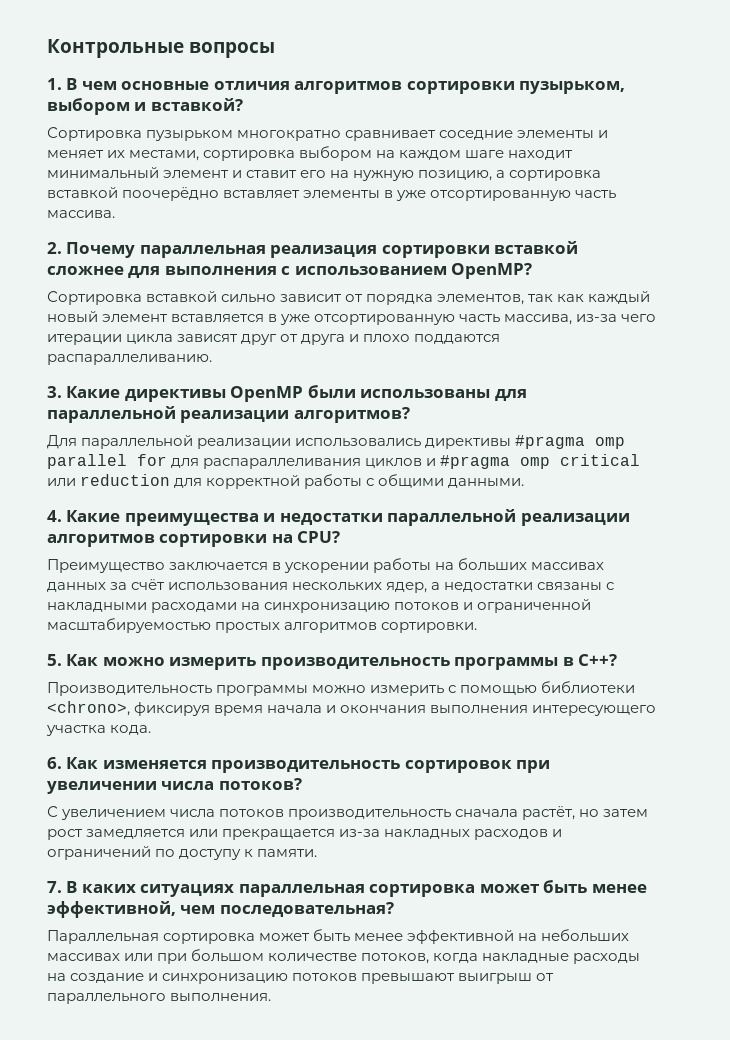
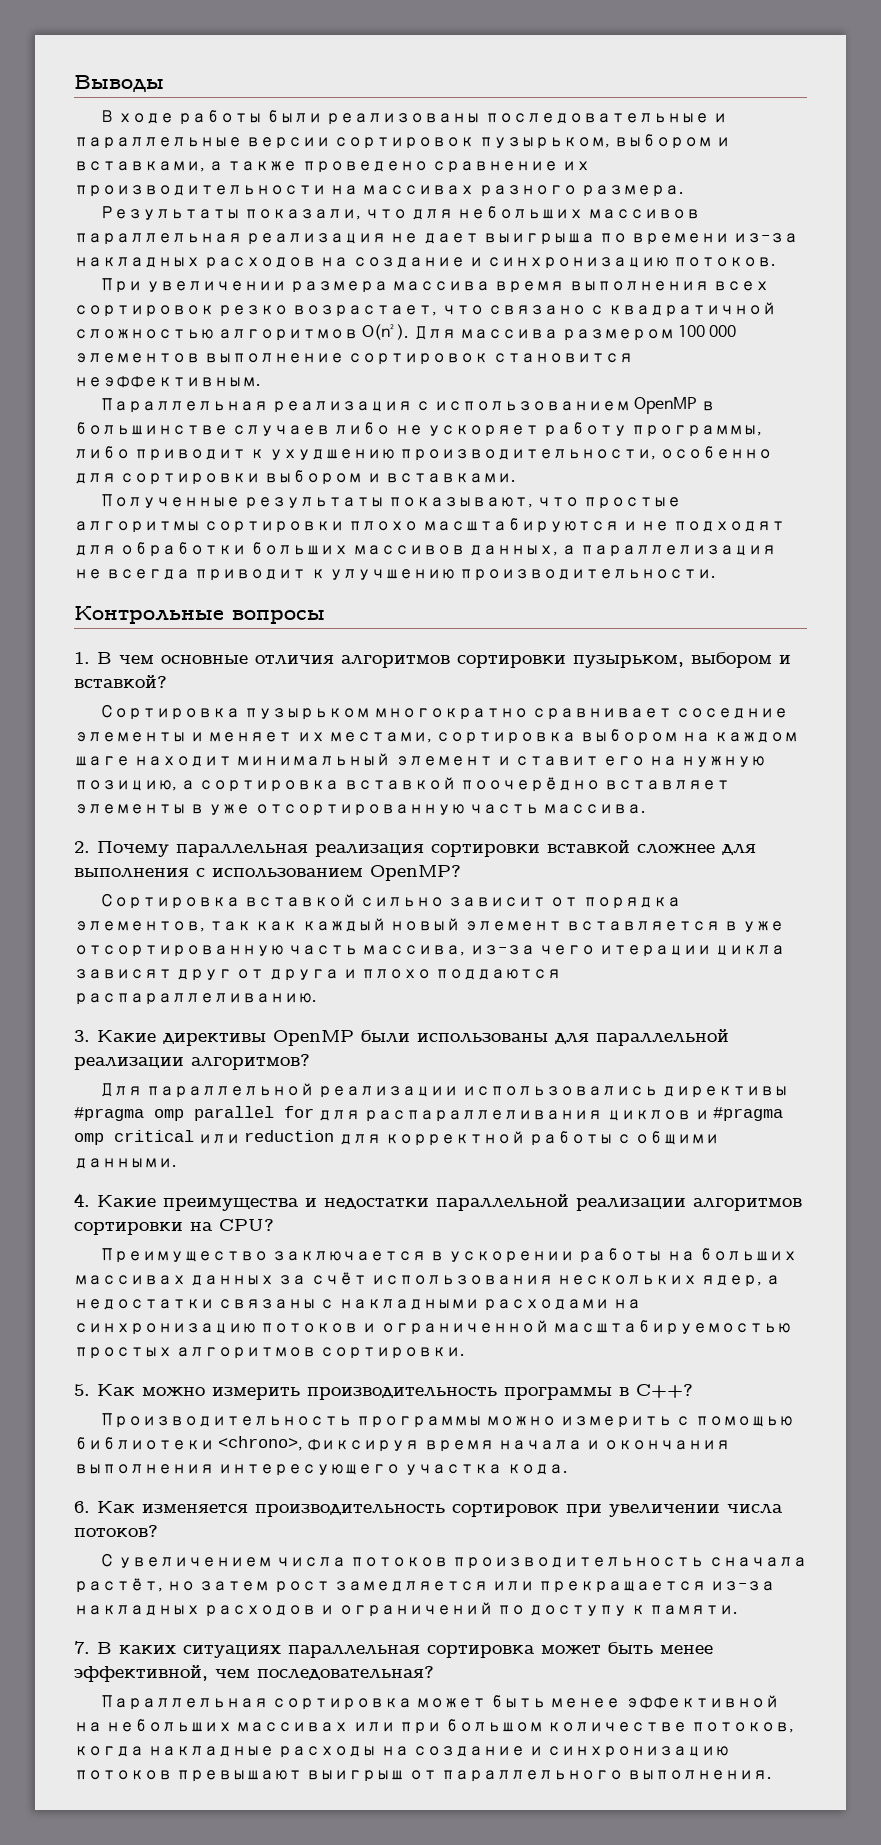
(47, 48) none -> [74,75,164,92] [99,110,727,125] [74,134,730,149] [74,161,590,173] [74,185,684,197] [99,206,700,220] [74,233,799,245] [74,257,777,269] [99,278,769,293] [74,302,777,317] [74,324,737,341] [74,353,633,365] [74,376,261,388] [99,397,715,414] [74,422,763,437] [74,446,772,461] [74,470,516,485] [99,494,682,509] [74,518,786,533] [74,542,777,557] [74,569,716,581] Выводы // В ходе работы были реализованы последовательные и параллельные версии сортировок пузырьком, выбором и вставками, а также проведено сравнение их производительности на массивах разного размера. // Результаты показали, что для небольших массивов параллельная реализация не дает выигрыша по времени из-за накладных расходов на создание и синхронизацию потоков. // При увеличении размера массива время выполнения всех сортировок резко возрастает, что связано с квадратичной сложностью алгоритмов O(n²). Для массива размером 100 000 элементов выполнение сортировок становится неэффективным. // Параллельная реализация с использованием OpenMP в большинстве случаев либо не ускоряет работу программы, либо приводит к ухудшению производительности, особенно для сортировки выбором и вставками. // Полученные результаты показывают, что простые алгоритмы сортировки плохо масштабируются и не подходят для обработки больших массивов данных, а параллелизация не всегда приводит к улучшению производительности. //

